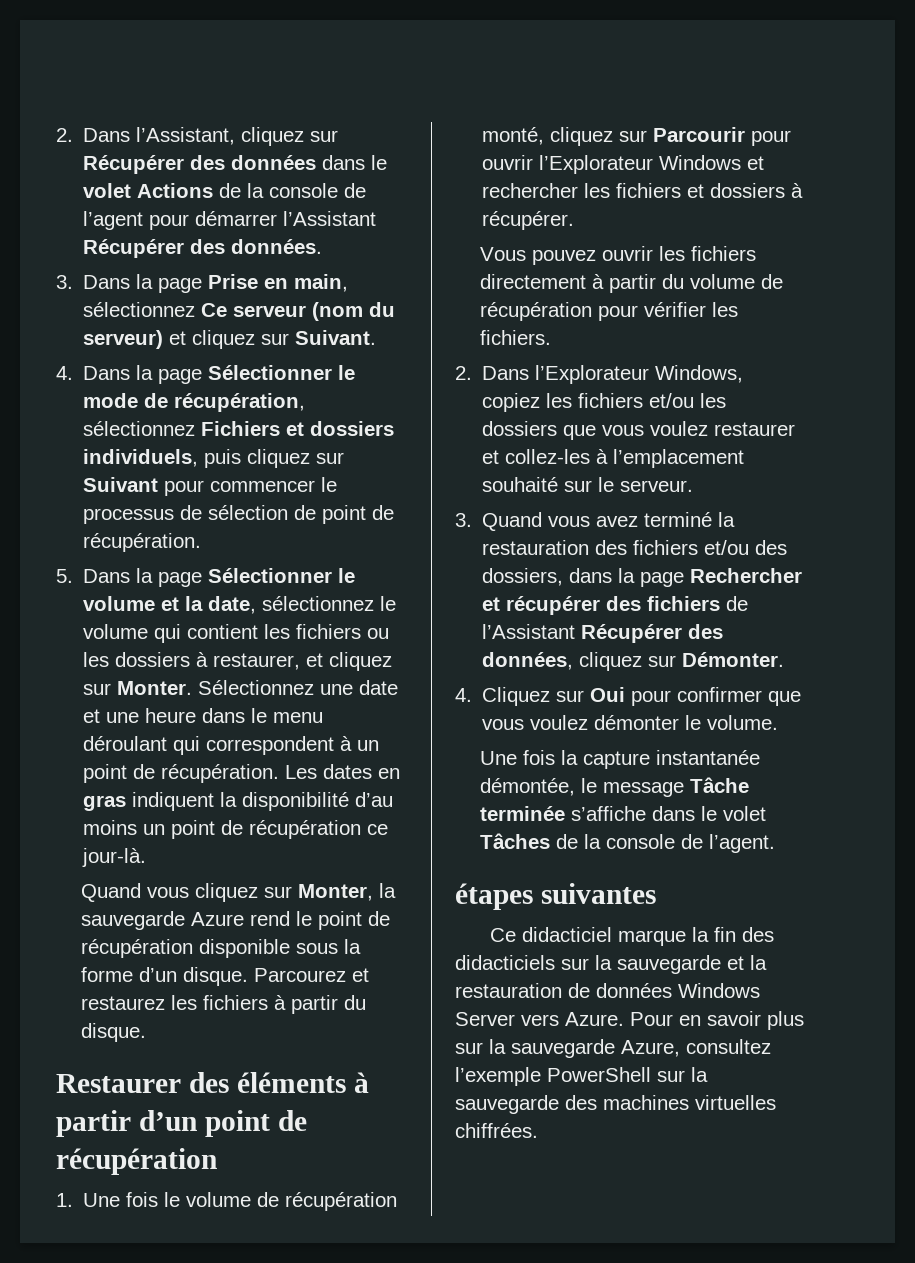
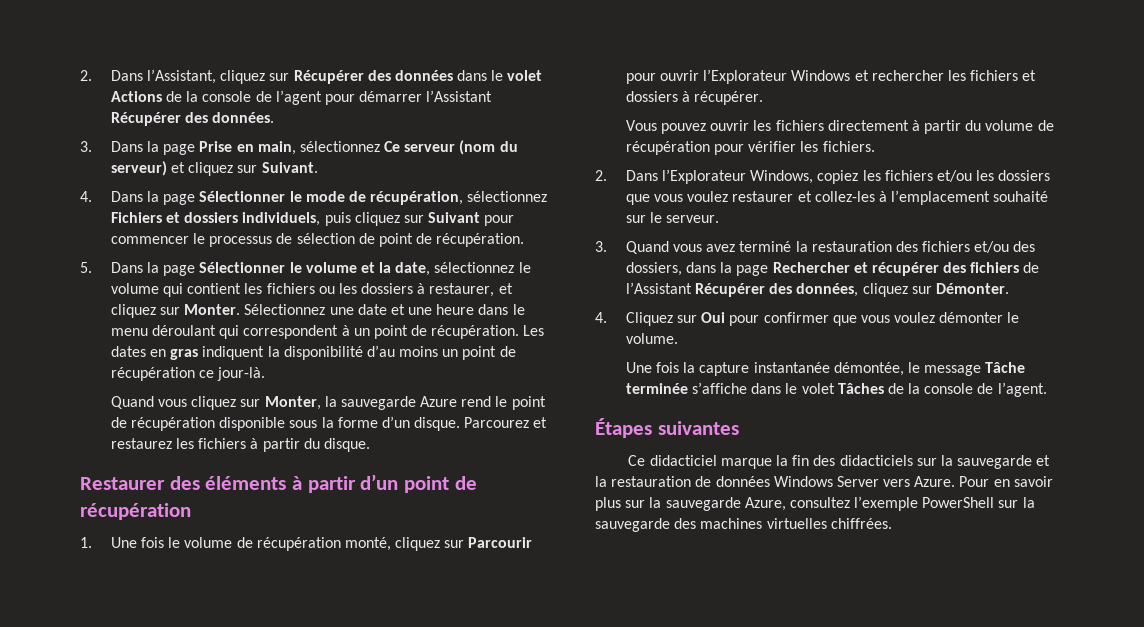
[455,883,533,910] étapes -> [595,418,652,438] Étapes

